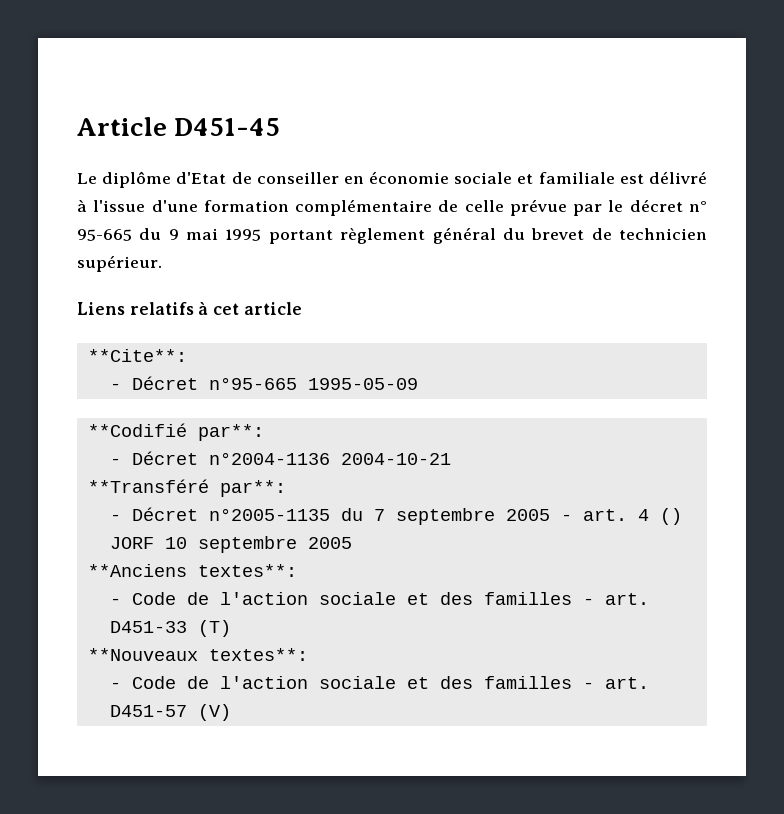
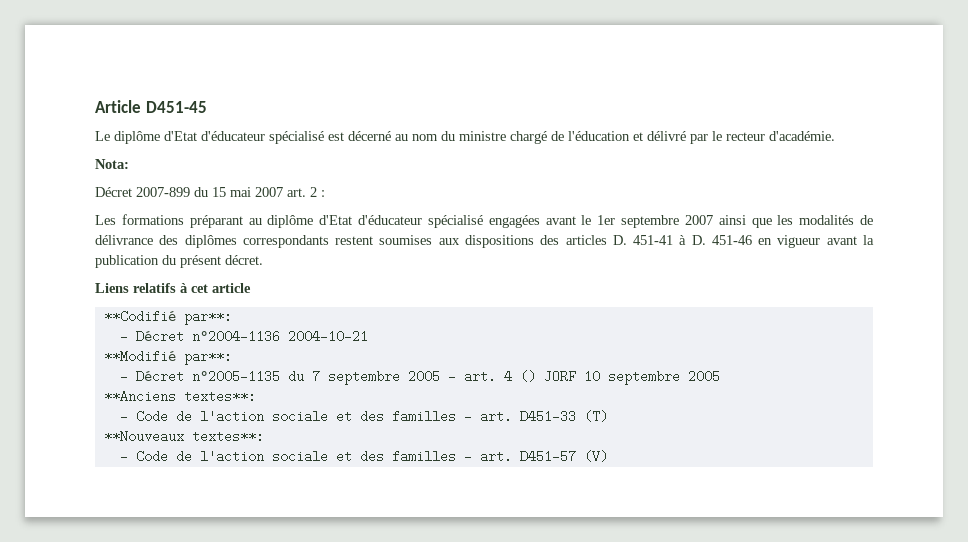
[231,171,707,184] [77,199,707,216] [77,227,707,244] [77,255,162,272] de conseiller en économie sociale et familiale est délivré à l'issue d'une formation complémentaire de celle prévue par le décret n° 95-665 du 9 mai 1995 portant règlement général du brevet de technicien supérieur. -> [201,131,835,144] [95,159,129,169] [95,187,325,197] [95,214,874,228] [95,235,875,248] [95,255,263,268] d'éducateur spécialisé est décerné au nom du ministre chargé de l'éducation et délivré par le recteur d'académie. // Nota: // Décret 2007-899 du 15 mai 2007 art. 2 : // Les formations préparant au diplôme d'Etat d'éducateur spécialisé engagées avant le 1er septembre 2007 ainsi que les modalités de délivrance des diplômes correspondants restent soumises aux dispositions des articles D. 451-41 à D. 451-46 en vigueur avant la publication du présent décret.
[87,349,187,362] [109,376,418,390] // **Cite**: // - Décret n°95-665 1995-05-09 -> (251, 288) none
[87,479,209,493] **Transféré -> [103,350,176,363] **Modifié

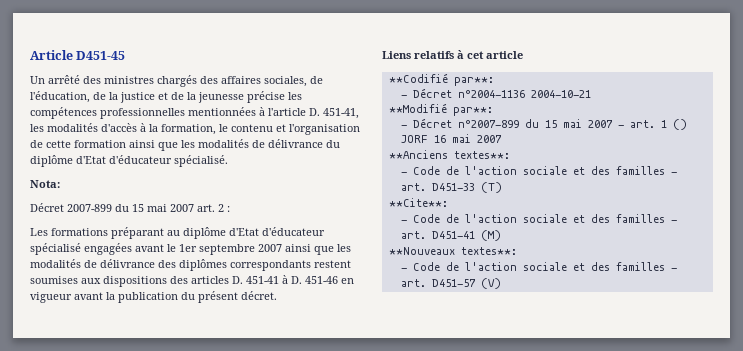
[95,131,835,144] Le diplôme d'Etat d'éducateur spécialisé est décerné au nom du ministre chargé de l'éducation et délivré par le recteur d'académie. -> [30,75,323,87] [30,91,302,103] [30,107,359,119] [30,123,360,135] [30,139,340,151] [30,155,228,167] Un arrêté des ministres chargés des affaires sociales, de l'éducation, de la justice et de la jeunesse précise les compétences professionnelles mentionnées à l'article D. 451-41, les modalités d'accès à la formation, le contenu et l'organisation de cette formation ainsi que les modalités de délivrance du diplôme d'Etat d'éducateur spécialisé.
[191,370,512,385] n°2005-1135 du 7 septembre 2005 - art. 4 -> [457,119,667,128] n°2007-899 du 15 mai 2007 - art. 1
[583,370,720,385] 10 septembre 2005 -> [433,134,502,143] 16 mai 2007
(608, 416) none -> [388,198,448,207] [400,214,677,223] [400,230,501,241] // **Cite**: // - Code de l'action sociale et des familles - art. D451-41 (M)

